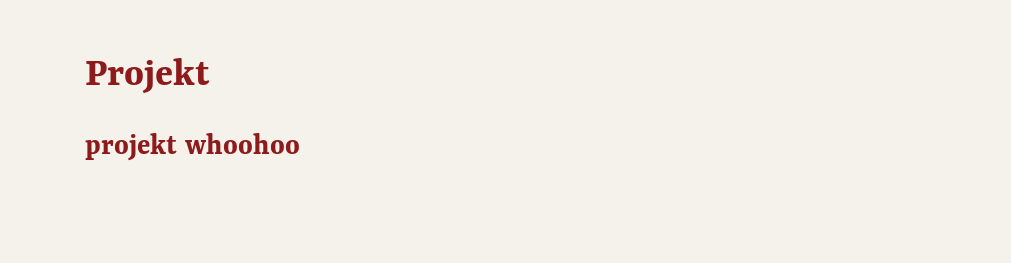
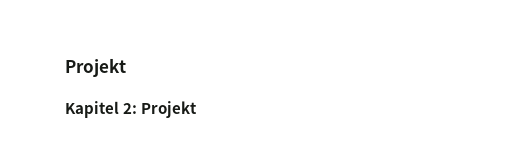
[85,133,301,161] projekt whoohoo -> [65,101,198,118] Kapitel 2: Projekt

